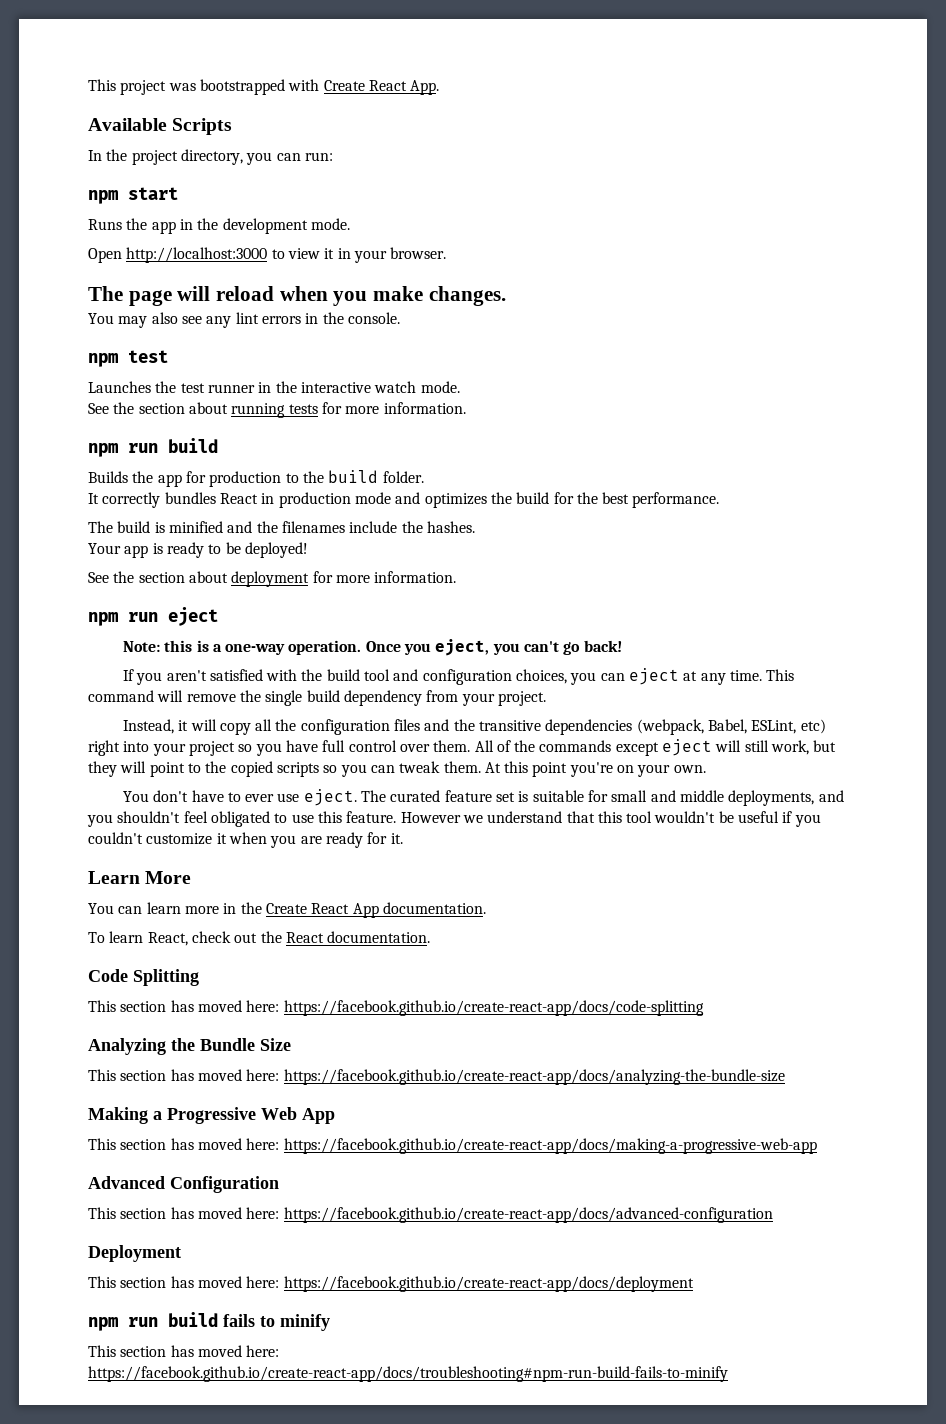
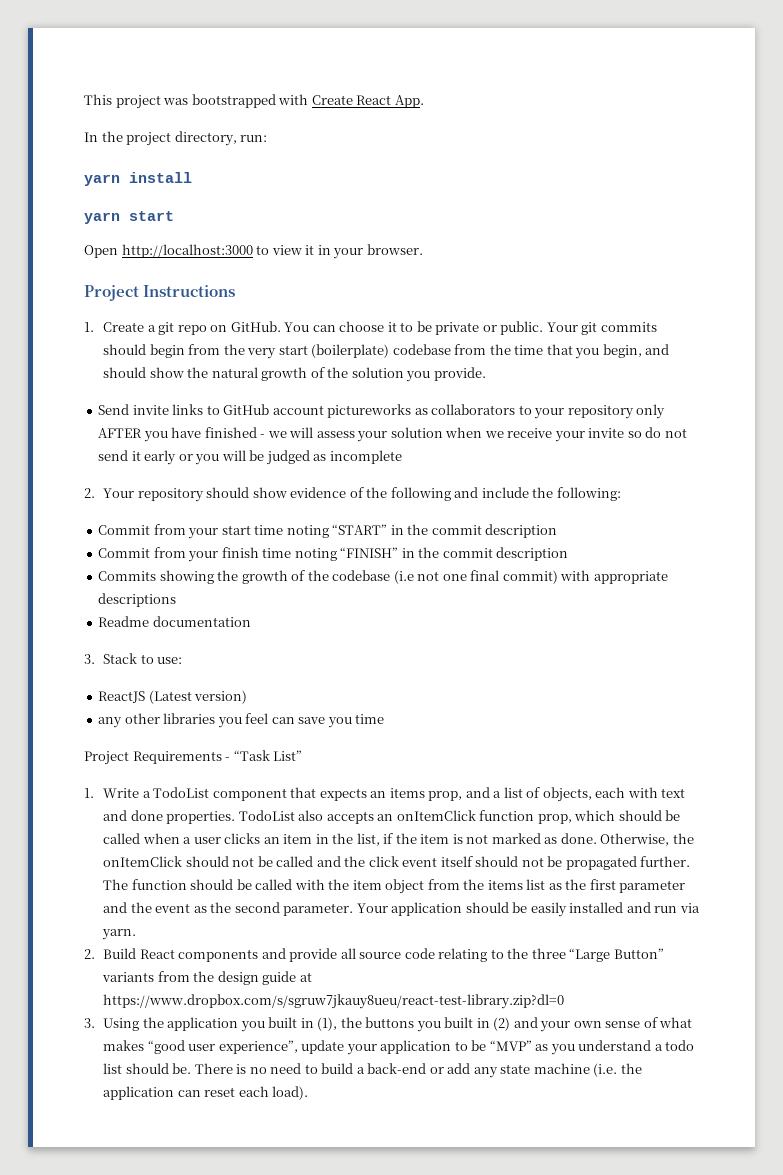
[88,118,233,135] // Available Scripts -> (424, 101) none
[246,152,301,165] you can -> (237, 138) none
[88,187,178,204] [88,218,350,234] npm start // Runs the app in the development mode. -> [84,172,192,186] [84,211,174,224] yarn install // yarn start
[88,286,506,306] [88,312,400,328] [88,350,168,367] [88,381,460,393] [88,402,466,418] [88,438,218,457] [88,470,424,487] [88,492,720,508] [88,521,475,533] [88,542,308,558] [88,571,457,587] [88,607,218,626] [122,639,622,656] [122,668,795,685] [88,690,546,706] [122,719,826,735] [88,739,837,756] [88,761,706,777] [122,789,844,806] [87,811,821,827] [88,832,403,848] [88,871,192,884] [88,902,486,918] [88,931,431,946] [88,969,199,986] [88,1000,704,1016] [88,1038,291,1055] [88,1069,785,1085] [88,1107,335,1124] [88,1138,817,1154] [88,1176,279,1193] [88,1207,773,1223] [88,1245,181,1262] [88,1276,694,1292] [88,1312,330,1331] [88,1345,280,1357] [88,1366,728,1382] The page will reload when you make changes. // You may also see any lint errors in the console. // npm test // Launches the test runner in the interactive watch mode. // See the section about running tests for more information. // npm run build // Builds the app for production to the build folder. // It correctly bundles React in production mode and optimizes the build for the best performance. // The build is minified and the filenames include the hashes. // Your app is ready to be deployed! // See the section about deployment for more information. // npm run eject // Note: this is a one-way operation. Once you eject, you can't go back! // If you aren't satisfied with the build tool and configuration choices, you can eject at any time. This command will remove the single build dependency from your project. // Instead, it will copy all the configuration files and the transitive dependencies (webpack, Babel, ESLint, etc) right into your project so you have full control over them. All of the commands except eject will still work, but they will point to the copied scripts so you can tweak them. At this point you're on your own. // You don't have to ever use eject. The curated feature set is suitable for small and middle deployments, and you shouldn't feel obligated to use this feature. However we understand that this tool wouldn't be useful if you couldn't customize it when you are ready for it. // Learn More // You can learn more in the Create React App documentation. // To learn React, check out the React documentation. // Code Splitting // This section has moved here: https://facebook.github.io/create-react-app/docs/code-splitting // Analyzing the Bundle Size // This section has moved here: https://facebook.github.io/create-react-app/docs/analyzing-the-bundle-size // Making a Progressive Web App // This section has moved here: https://facebook.github.io/create-react-app/docs/making-a-progressive-web-app // Advanced Configuration // This section has moved here: https://facebook.github.io/create-react-app/docs/advanced-configuration // Deployment // This section has moved here: https://facebook.github.io/create-react-app/docs/deployment // npm run build fails to minify // This section has moved here: https://facebook.github.io/create-react-app/docs/troubleshooting#npm-run-build-fails-to-minify -> [84,285,236,301] [84,321,657,335] [103,344,670,359] [103,367,486,382] [98,404,666,419] [98,427,687,442] [98,450,402,465] [84,487,621,502] [98,524,558,539] [98,547,569,562] [98,570,668,584] [98,593,177,607] [98,616,251,627] [84,653,183,664] [98,690,248,704] [98,713,385,728] [84,750,303,765] [84,787,686,802] [103,810,681,824] [103,833,694,846] [103,856,691,870] [103,879,686,894] [103,902,700,917] [102,929,137,940] [84,948,664,962] [102,971,312,985] [103,994,565,1009] [84,1017,693,1032] [103,1040,695,1055] [103,1063,642,1078] [103,1086,309,1100] Project Instructions // 1. Create a git repo on GitHub. You can choose it to be private or public. Your git commits should begin from the very start (boilerplate) codebase from the time that you begin, and should show the natural growth of the solution you provide. // Send invite links to GitHub account pictureworks as collaborators to your repository only AFTER you have finished - we will assess your solution when we receive your invite so do not send it early or you will be judged as incomplete // 2. Your repository should show evidence of the following and include the following: // Commit from your start time noting “START” in the commit description // Commit from your finish time noting “FINISH” in the commit description // Commits showing the growth of the codebase (i.e not one final commit) with appropriate descriptions // Readme documentation // 3. Stack to use: // ReactJS (Latest version) // any other libraries you feel can save you time // Project Requirements - “Task List” // 1. Write a TodoList component that expects an items prop, and a list of objects, each with text and done properties. TodoList also accepts an onItemClick function prop, which should be called when a user clicks an item in the list, if the item is not marked as done. Otherwise, the onItemClick should not be called and the click event itself should not be propagated further. The function should be called with the item object from the items list as the first parameter and the event as the second parameter. Your application should be easily installed and run via yarn. // 2. Build React components and provide all source code relating to the three “Large Button” variants from the design guide at https://www.dropbox.com/s/sgruw7jkauy8ueu/react-test-library.zip?dl=0 // 3. Using the application you built in (1), the buttons you built in (2) and your own sense of what makes “good user experience”, update your application to be “MVP” as you understand a todo list should be. There is no need to build a back-end or add any state machine (i.e. the application can reset each load).

